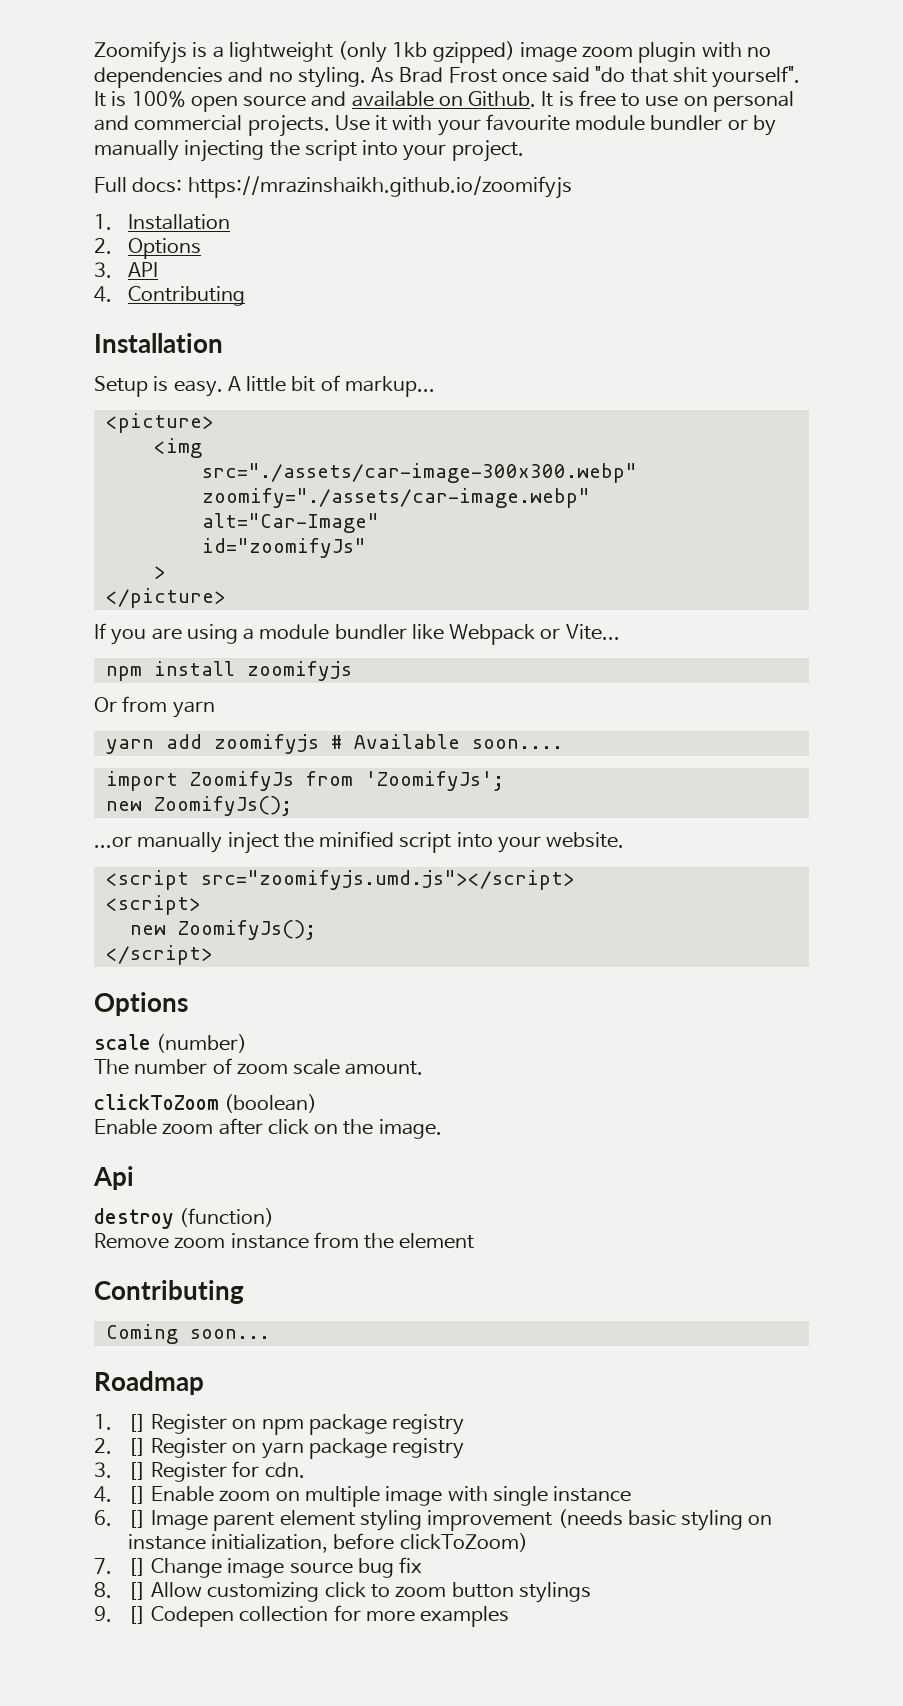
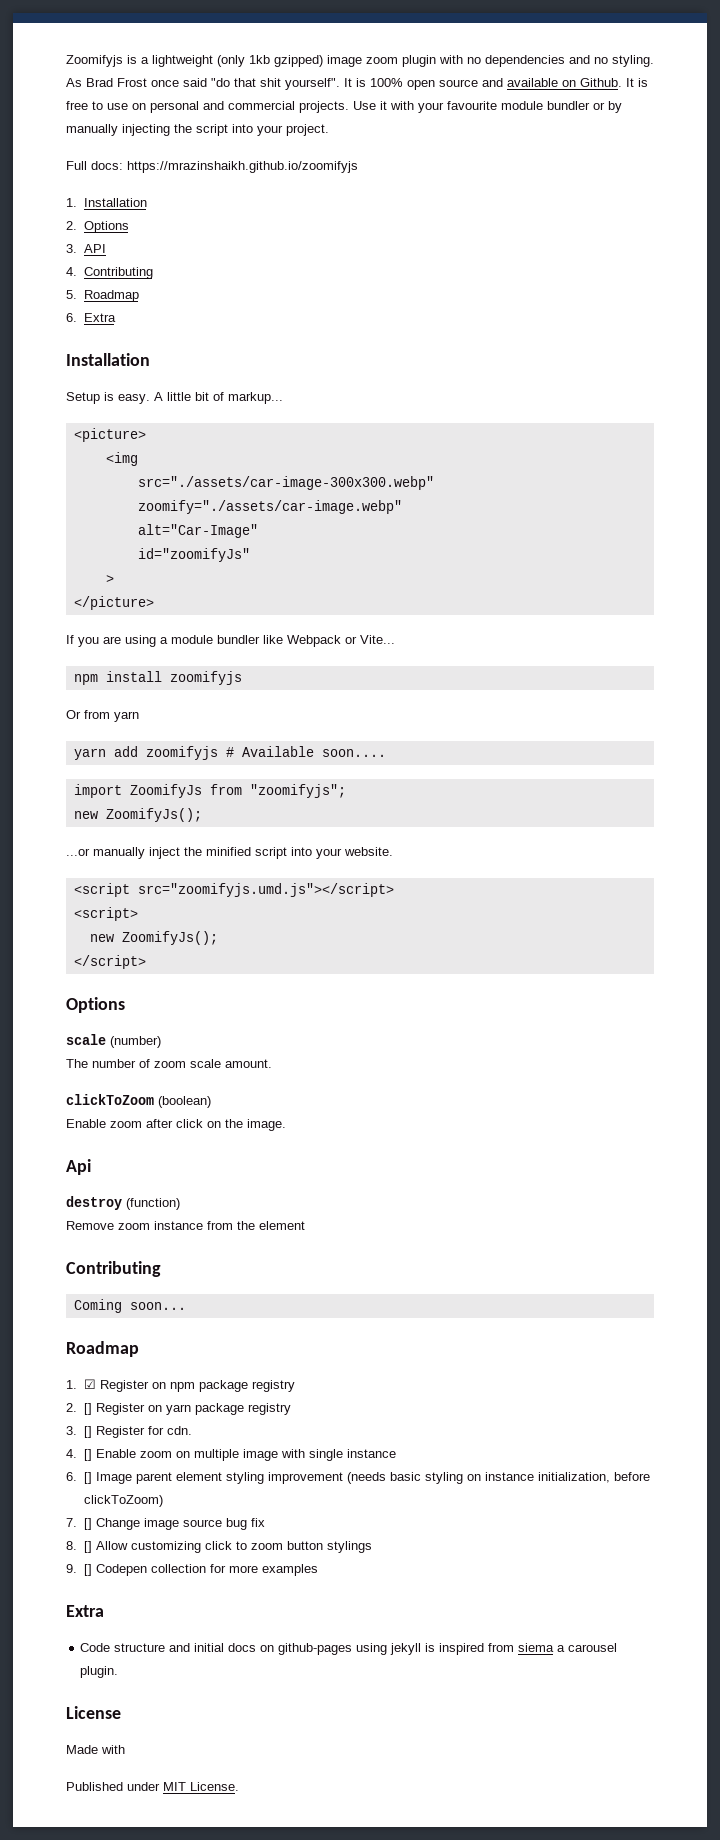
(245, 296) none -> [66,290,139,302] [66,313,116,322] // 5. Roadmap // 6. Extra
[364,771,504,791] 'ZoomifyJs'; -> [249,784,346,798] "zoomifyjs";
[127,1414,146,1432] [] -> [83,1379,96,1389] ☑
(510, 1616) none -> [66,1605,104,1617] [80,1643,618,1655] [80,1666,119,1678] [66,1706,121,1719] [66,1745,125,1754] [66,1782,239,1791] // Extra // Code structure and initial docs on github-pages using jekyll is inspired from siema a carousel plugin. // License // Made with // Published under MIT License.

